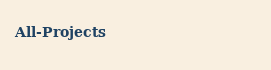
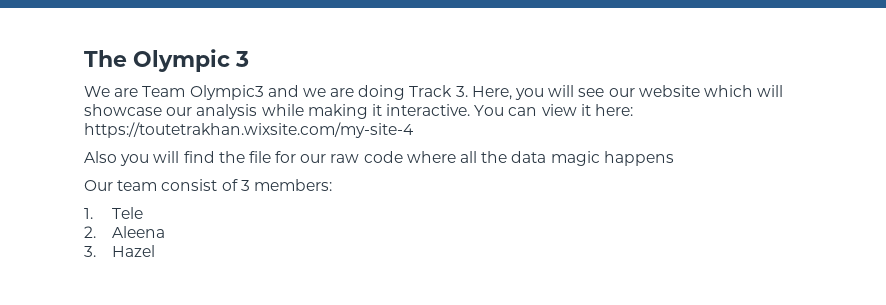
[14,26,106,40] All-Projects -> [84,49,249,72] [84,85,784,100] [84,104,634,119] [84,122,414,138] [84,151,674,166] [84,179,332,191] [84,207,144,219] [84,226,166,238] [84,245,156,257] The Olympic 3 // We are Team Olympic3 and we are doing Track 3. Here, you will see our website which will showcase our analysis while making it interactive. You can view it here: https://toutetrakhan.wixsite.com/my-site-4 // Also you will find the file for our raw code where all the data magic happens // Our team consist of 3 members: // 1. Tele // 2. Aleena // 3. Hazel

